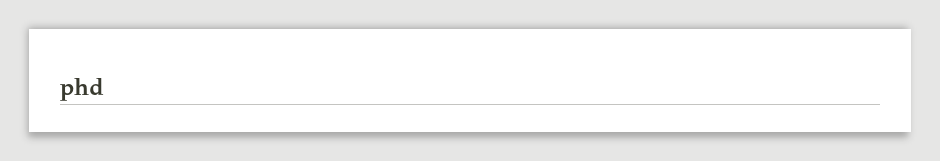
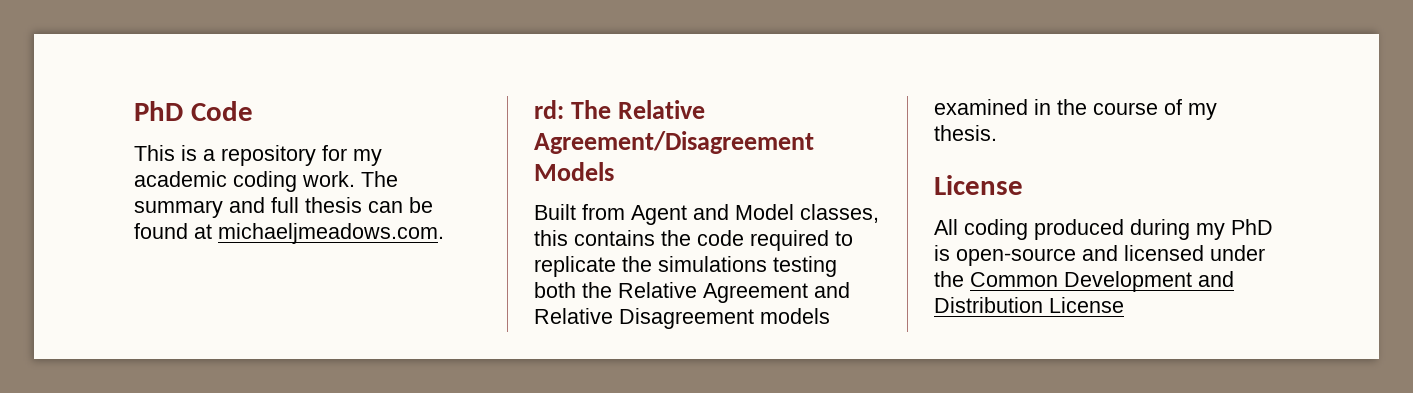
[60,78,104,101] phd -> [134,101,253,121] [134,145,382,166] [134,171,398,192] [134,197,433,218] [134,223,444,244] [534,100,705,119] [534,131,814,154] [534,162,614,181] [534,204,879,225] [534,230,853,251] [534,256,837,277] [534,282,850,303] [534,308,830,329] [934,99,1217,120] [934,125,997,141] [934,175,1023,195] [934,219,1273,240] [934,245,1265,266] [934,271,1234,292] [934,297,1124,313] PhD Code // This is a repository for my academic coding work. The summary and full thesis can be found at michaeljmeadows.com. // rd: The Relative Agreement/Disagreement Models // Built from Agent and Model classes, this contains the code required to replicate the simulations testing both the Relative Agreement and Relative Disagreement models examined in the course of my thesis. // License // All coding produced during my PhD is open-source and licensed under the Common Development and Distribution License

